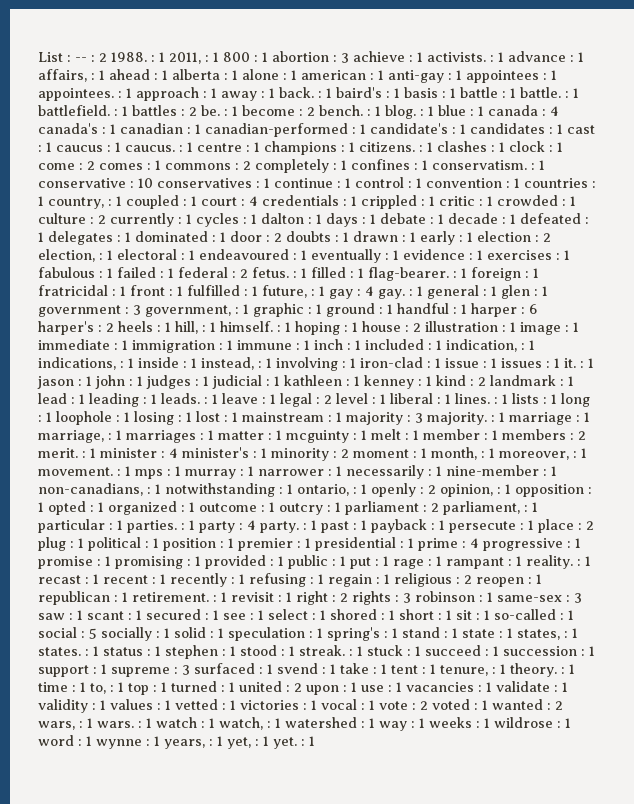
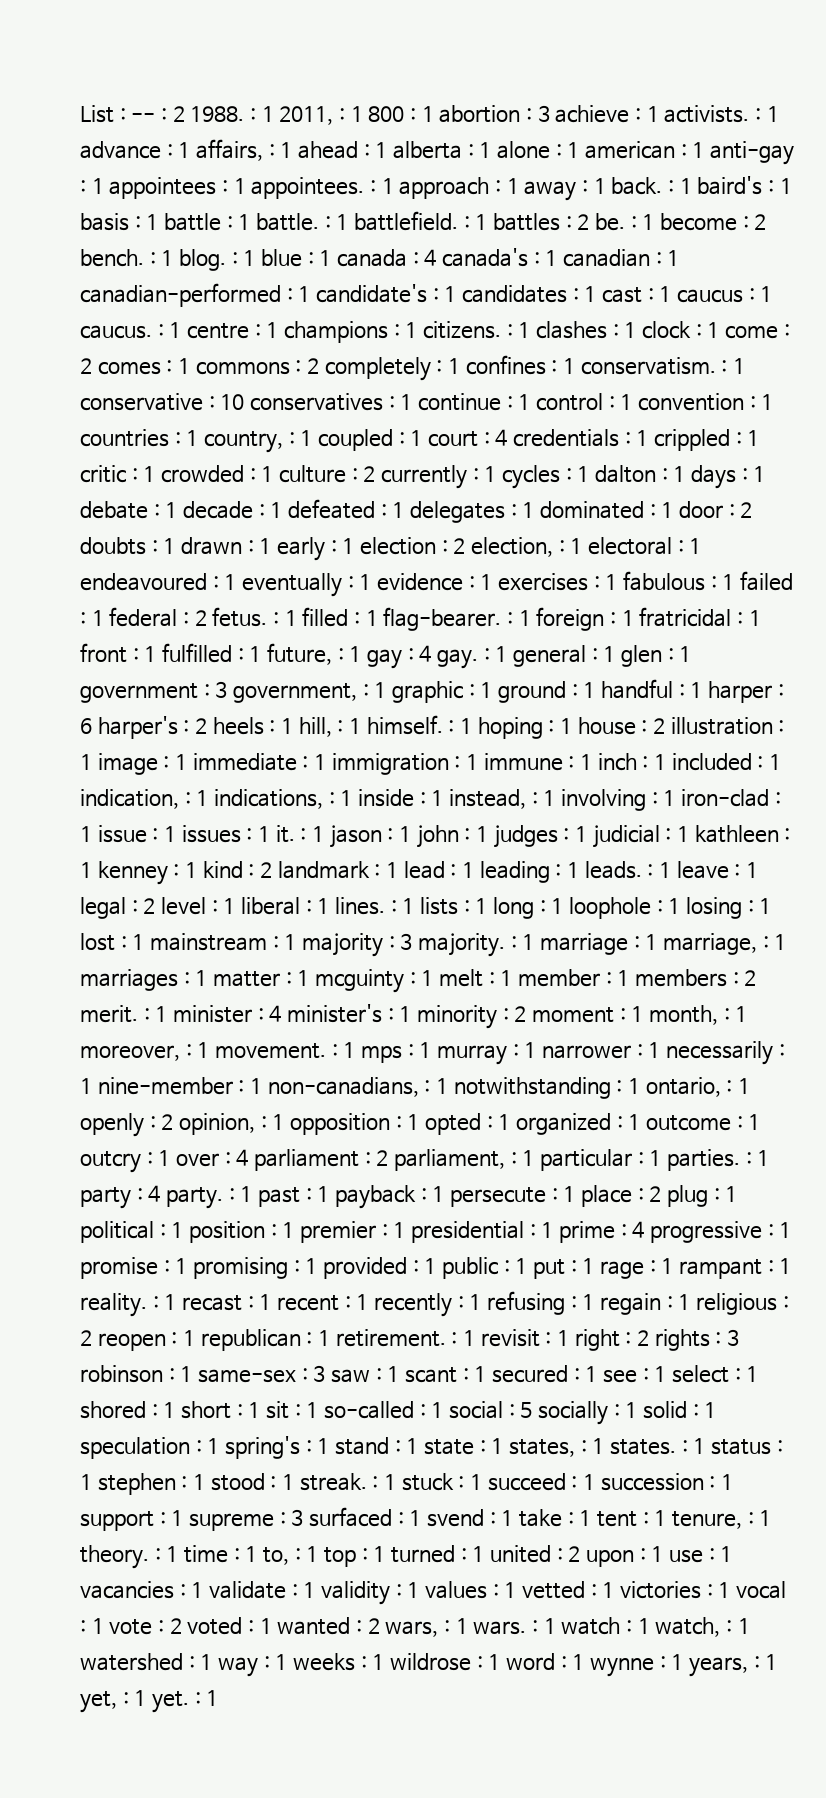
(341, 507) none -> [176,1149,249,1167] over : 4

